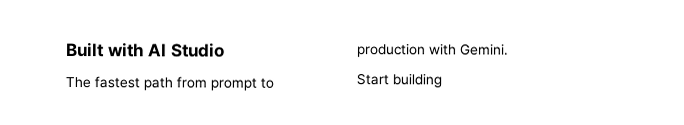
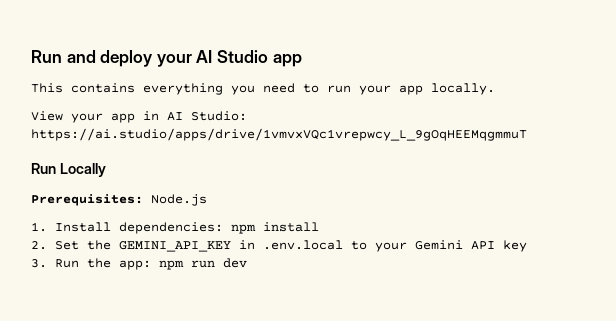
[66,41,226,58] [65,76,274,91] [357,43,509,58] [356,73,442,88] Built with AI Studio // The fastest path from prompt to production with Gemini. // Start building -> [31,50,302,67] [31,83,495,95] [31,111,247,123] [31,128,527,141] [31,163,106,177] [31,194,207,206] [31,222,319,234] [31,240,527,252] [31,258,247,270] Run and deploy your AI Studio app // This contains everything you need to run your app locally. // View your app in AI Studio: https://ai.studio/apps/drive/1vmvxVQc1vrepwcy_L_9gOqHEEMqgmmuT // Run Locally // Prerequisites: Node.js // 1. Install dependencies: npm install // 2. Set the GEMINI_API_KEY in .env.local to your Gemini API key // 3. Run the app: npm run dev

